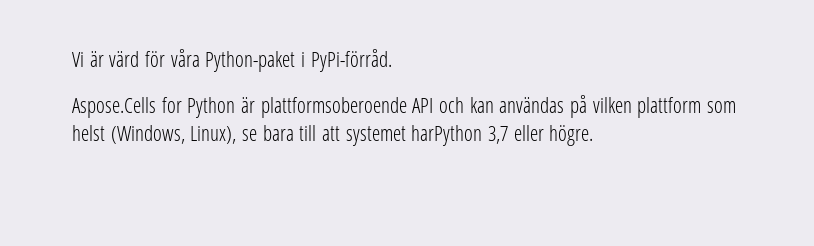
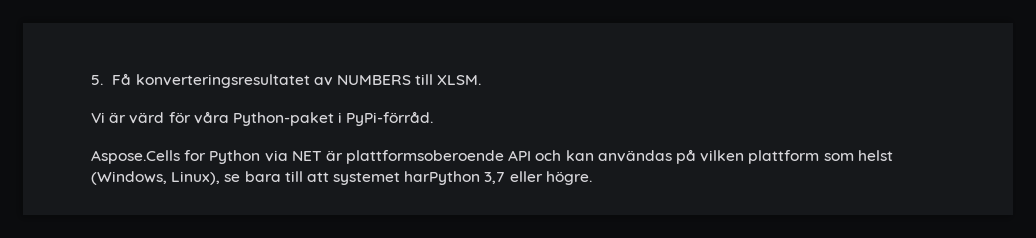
(72, 59) none -> [91,73,482,88] 5. Få konverteringsresultatet av NUMBERS till XLSM. //
(236, 107) none -> [264,150,322,162] via NET

